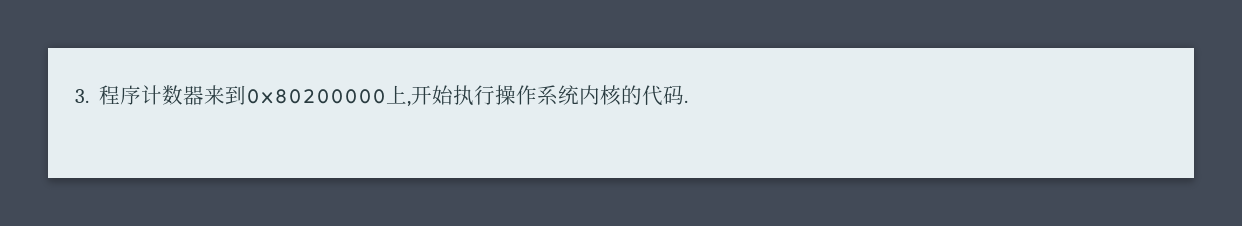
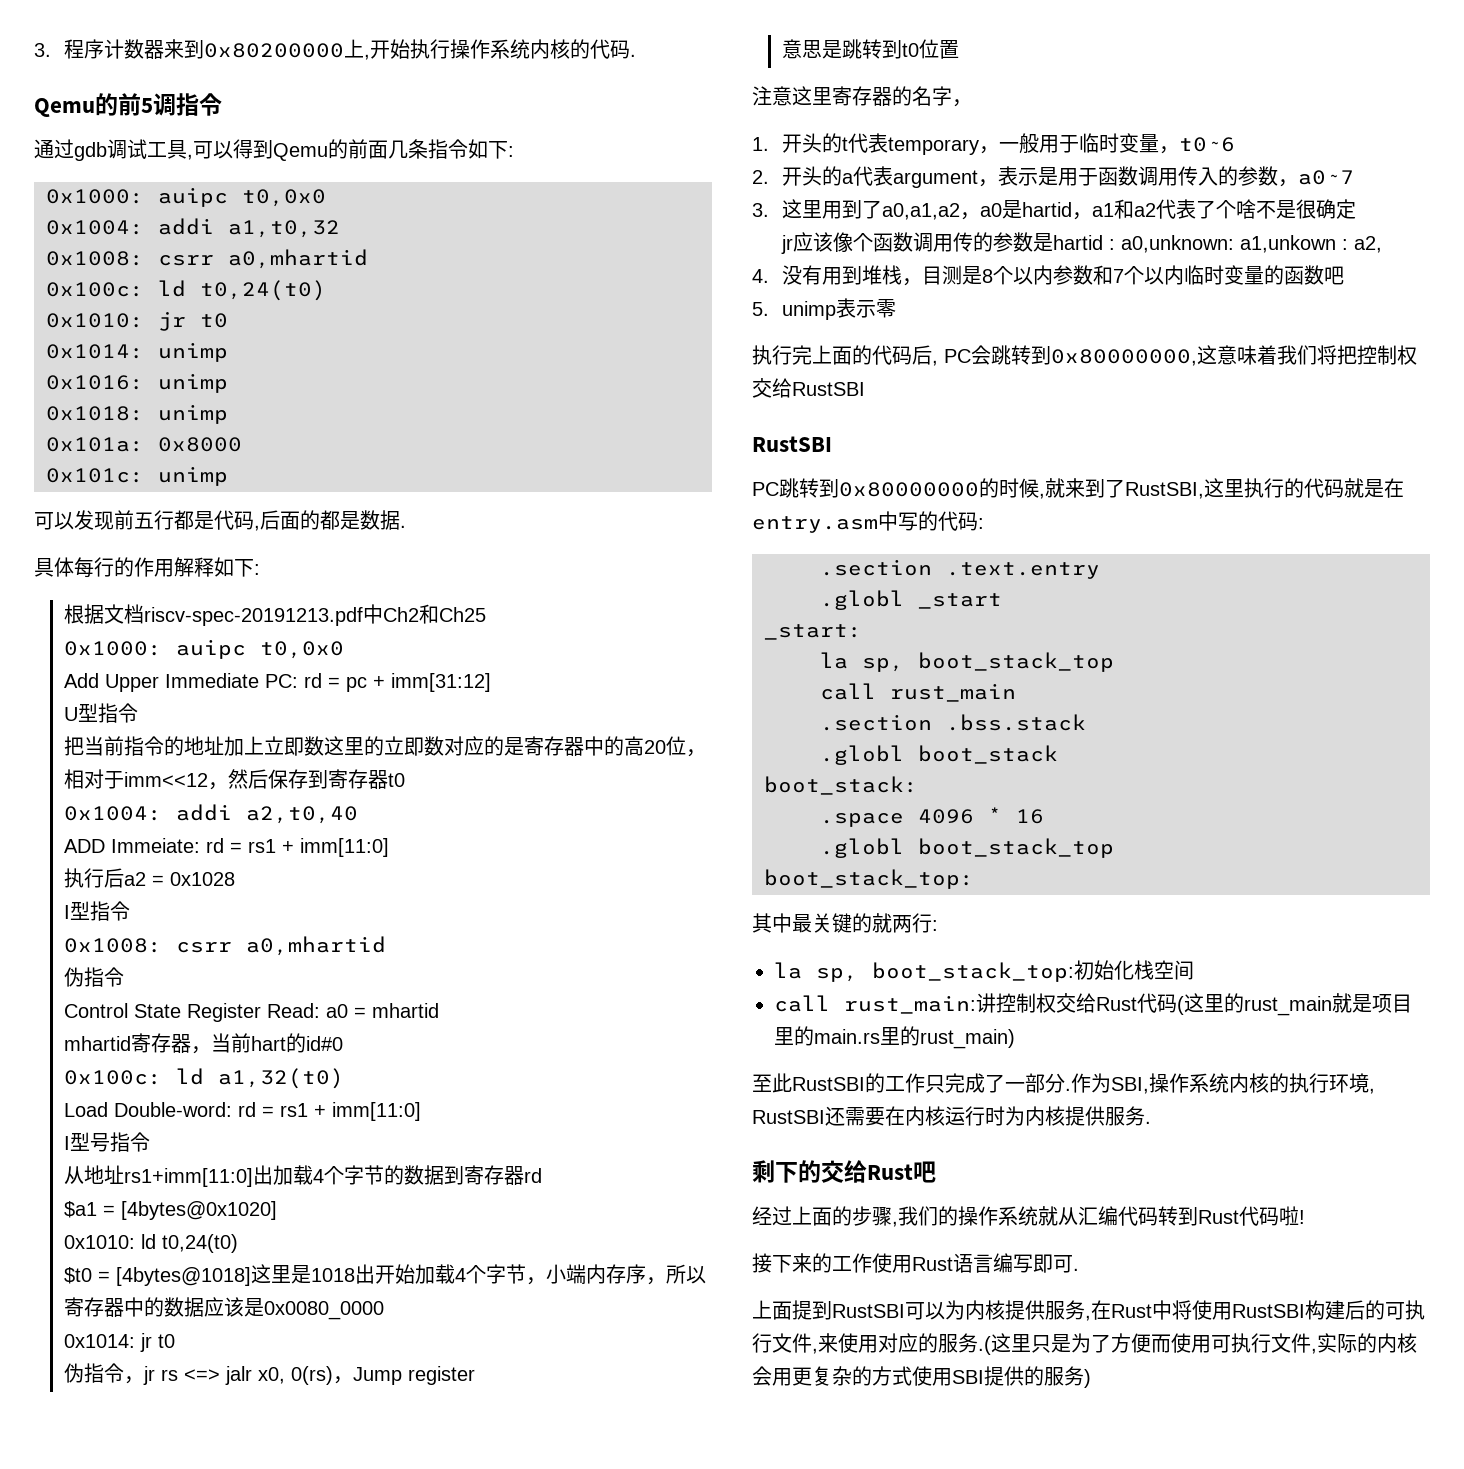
(689, 101) none -> [34,93,222,117] [34,139,514,161] [46,187,326,207] [46,218,340,238] [46,249,368,269] [46,280,326,301] [46,311,228,331] [46,342,228,362] [46,373,228,393] [46,404,228,424] [46,437,242,452] [46,466,228,486] [34,510,406,531] [34,557,260,578] [63,604,486,626] [63,639,344,659] [63,673,491,692] [63,703,138,723] [63,736,706,757] [63,769,405,790] [63,804,358,824] [63,838,389,857] [63,868,235,888] [63,901,130,921] [63,936,386,956] [63,967,124,987] [63,1003,439,1022] [63,1033,343,1054] [63,1068,344,1089] [63,1102,421,1121] [63,1132,150,1152] [63,1165,542,1187] [63,1201,277,1220] [63,1234,238,1253] [63,1264,706,1286] [63,1297,384,1320] [63,1333,175,1352] [63,1363,475,1385] [781,39,959,59] [752,86,972,107] [752,133,1235,155] [752,166,1354,188] [752,199,1356,220] [780,232,1382,254] [752,265,1344,286] [752,298,896,320] [752,345,1417,366] [752,378,865,398] [752,436,832,452] [752,478,1404,499] [752,511,984,533] [820,559,1100,579] [820,590,1002,610] [764,624,862,640] [820,652,1114,672] [820,683,1016,702] [820,714,1086,731] [820,745,1058,765] [764,776,918,795] [820,807,1044,827] [820,838,1114,858] [764,869,974,889] [752,913,938,933] [774,960,1194,982] [774,993,1412,1016] [774,1026,1015,1049] [752,1073,1375,1094] [752,1106,1151,1126] [752,1160,936,1183] [752,1206,1305,1227] [752,1253,1079,1273] [752,1300,1425,1321] [752,1333,1417,1355] [752,1366,1091,1388] // Qemu的前5调指令 // 通过gdb调试工具,可以得到Qemu的前面几条指令如下: // 0x1000: auipc t0,0x0 // 0x1004: addi a1,t0,32 // 0x1008: csrr a0,mhartid // 0x100c: ld t0,24(t0) // 0x1010: jr t0 // 0x1014: unimp // 0x1016: unimp // 0x1018: unimp // 0x101a: 0x8000 // 0x101c: unimp // 可以发现前五行都是代码,后面的都是数据. // 具体每行的作用解释如下: // 根据文档riscv-spec-20191213.pdf中Ch2和Ch25 // 0x1000: auipc t0,0x0 // Add Upper Immediate PC: rd = pc + imm[31:12] // U型指令 // 把当前指令的地址加上立即数这里的立即数对应的是寄存器中的高20位，相对于imm<<12，然后保存到寄存器t0 // 0x1004: addi a2,t0,40 // ADD Immeiate: rd = rs1 + imm[11:0] // 执行后a2 = 0x1028 // I型指令 // 0x1008: csrr a0,mhartid // 伪指令 // Control State Register Read: a0 = mhartid // mhartid寄存器，当前hart的id#0 // 0x100c: ld a1,32(t0) // Load Double-word: rd = rs1 + imm[11:0] // I型号指令 // 从地址rs1+imm[11:0]出加载4个字节的数据到寄存器rd // $a1 = [4bytes@0x1020] // 0x1010: ld t0,24(t0) // $t0 = [4bytes@1018]这里是1018出开始加载4个字节，小端内存序，所以寄存器中的数据应该是0x0080_0000 // 0x1014: jr t0 // 伪指令，jr rs <=> jalr x0, 0(rs)，Jump register // 意思是跳转到t0位置 // 注意这里寄存器的名字， // 1.开头的t代表temporary，一般用于临时变量，t0~6 // 2.开头的a代表argument，表示是用于函数调用传入的参数，a0~7 // 3.这里用到了a0,a1,a2，a0是hartid，a1和a2代表了个啥不是很确定 // jr应该像个函数调用传的参数是hartid : a0,unknown: a1,unkown : a2, // 4.没有用到堆栈，目测是8个以内参数和7个以内临时变量的函数吧 // 5. unimp表示零 // 执行完上面的代码后, PC会跳转到0x80000000,这意味着我们将把控制权交给RustSBI // RustSBI // PC跳转到0x80000000的时候,就来到了RustSBI,这里执行的代码就是在entry.asm中写的代码: // .section .text.entry // .globl _start // _start: // la sp, boot_stack_top // call rust_main // .section .bss.stack // .globl boot_stack // boot_stack: // .space 4096 * 16 // .globl boot_stack_top // boot_stack_top: // 其中最关键的就两行: // la sp, boot_stack_top:初始化栈空间 // call rust_main:讲控制权交给Rust代码(这里的rust_main就是项目里的main.rs里的rust_main) // 至此RustSBI的工作只完成了一部分.作为SBI,操作系统内核的执行环境, RustSBI还需要在内核运行时为内核提供服务. // 剩下的交给Rust吧 // 经过上面的步骤,我们的操作系统就从汇编代码转到Rust代码啦! // 接下来的工作使用Rust语言编写即可. // 上面提到RustSBI可以为内核提供服务,在Rust中将使用RustSBI构建后的可执行文件,来使用对应的服务.(这里只是为了方便而使用可执行文件,实际的内核会用更复杂的方式使用SBI提供的服务)

